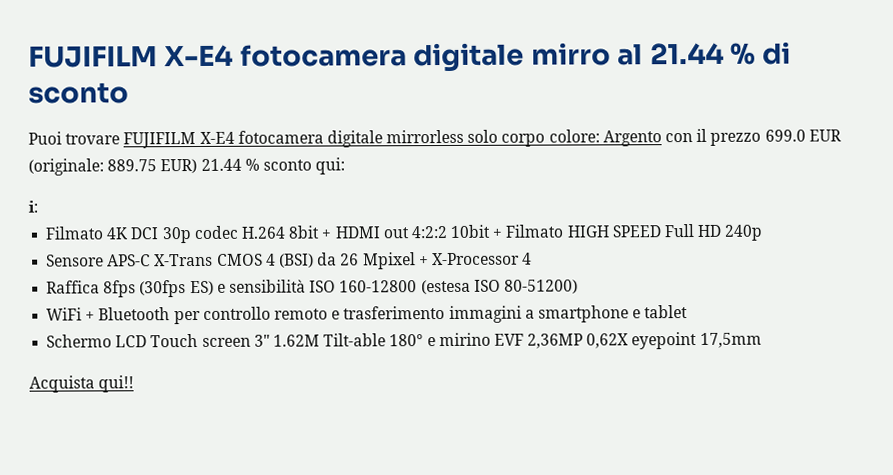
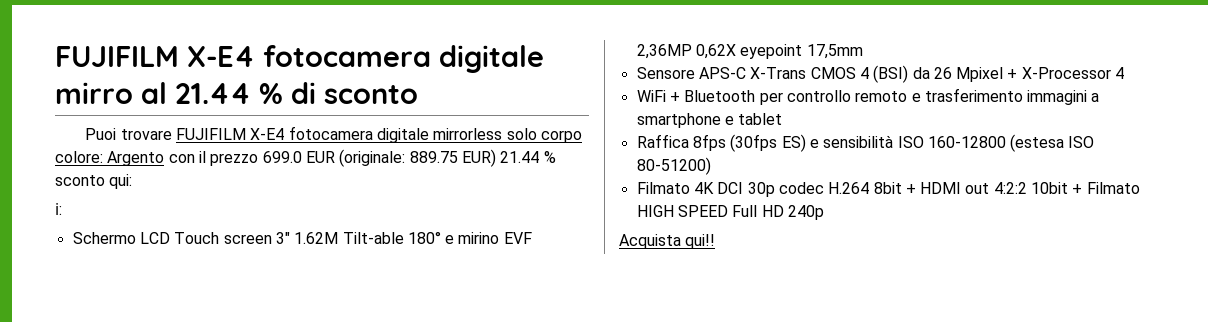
(38, 206) none -> [72,231,532,244] [636,44,863,59] [636,65,1125,83] [636,88,1100,105] [636,113,783,128] [636,134,1095,152] [636,157,711,175] // Schermo LCD Touch screen 3" 1.62M Tilt-able 180° e mirino EVF 2,36MP 0,62X eyepoint 17,5mm // Sensore APS-C X-Trans CMOS 4 (BSI) da 26 Mpixel + X-Processor 4 // WiFi + Bluetooth per controllo remoto e trasferimento immagini a smartphone e tablet // Raffica 8fps (30fps ES) e sensibilità ISO 160-12800 (estesa ISO 80-51200)
[46,252,533,270] [46,279,578,298] [46,305,689,325] [46,331,762,350] // Sensore APS-C X-Trans CMOS 4 (BSI) da 26 Mpixel + X-Processor 4 // Raffica 8fps (30fps ES) e sensibilità ISO 160-12800 (estesa ISO 80-51200) // WiFi + Bluetooth per controllo remoto e trasferimento immagini a smartphone e tablet // Schermo LCD Touch screen 3" 1.62M Tilt-able 180° e mirino EVF 2,36MP 0,62X eyepoint 17,5mm -> (824, 212) none

